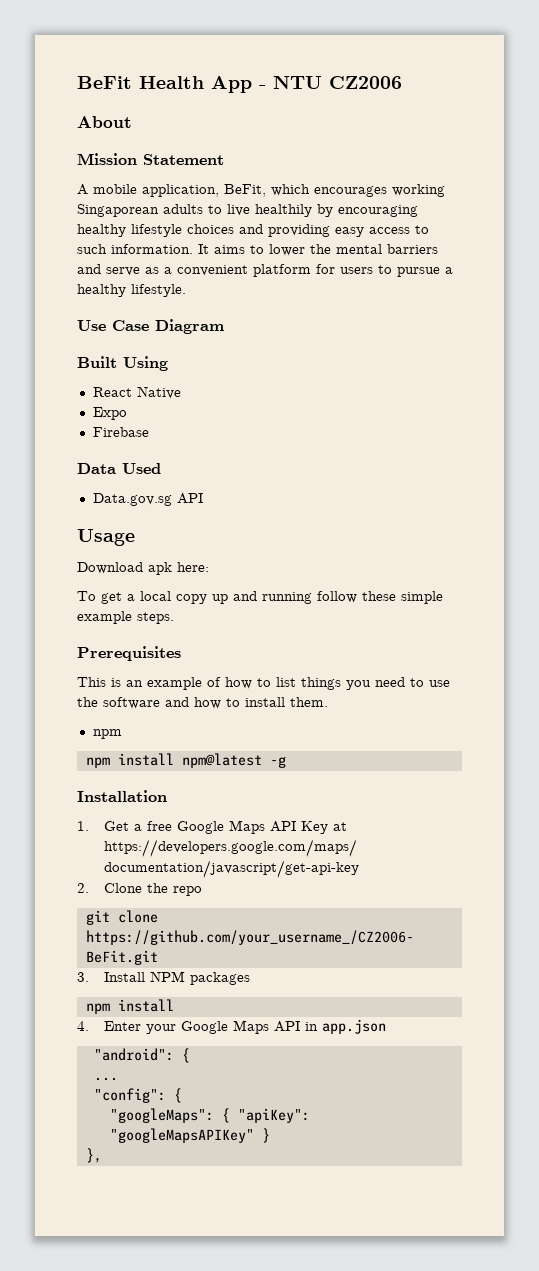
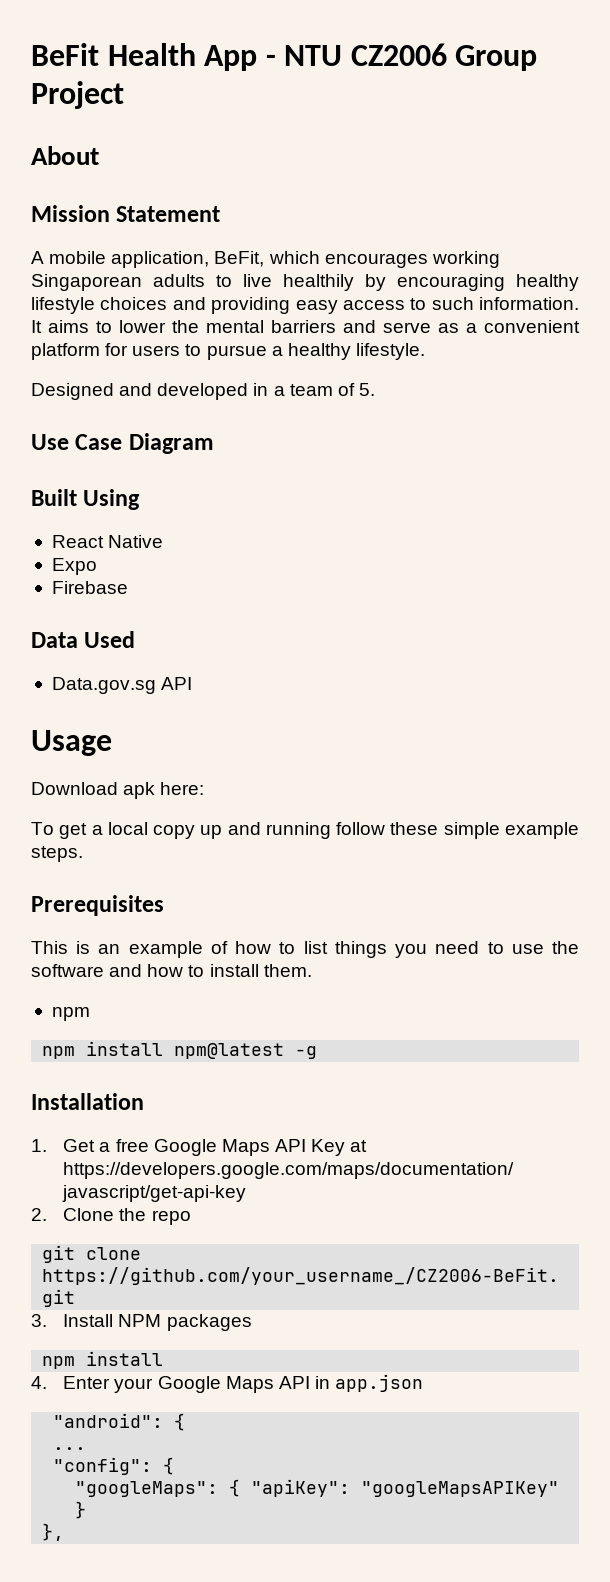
(402, 82) none -> [455,45,538,71] [31,81,124,109] Group Project
(186, 290) none -> [31,383,375,400] // Designed and developed in a team of 5.

